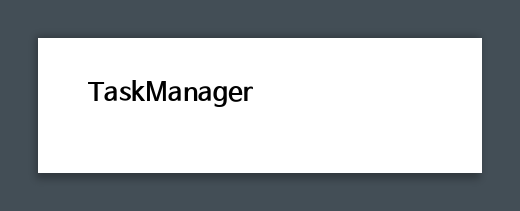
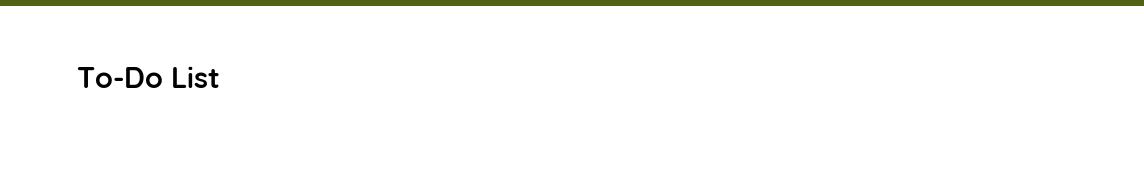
[88,80,253,107] TaskManager -> [77,66,220,88] To-Do List

